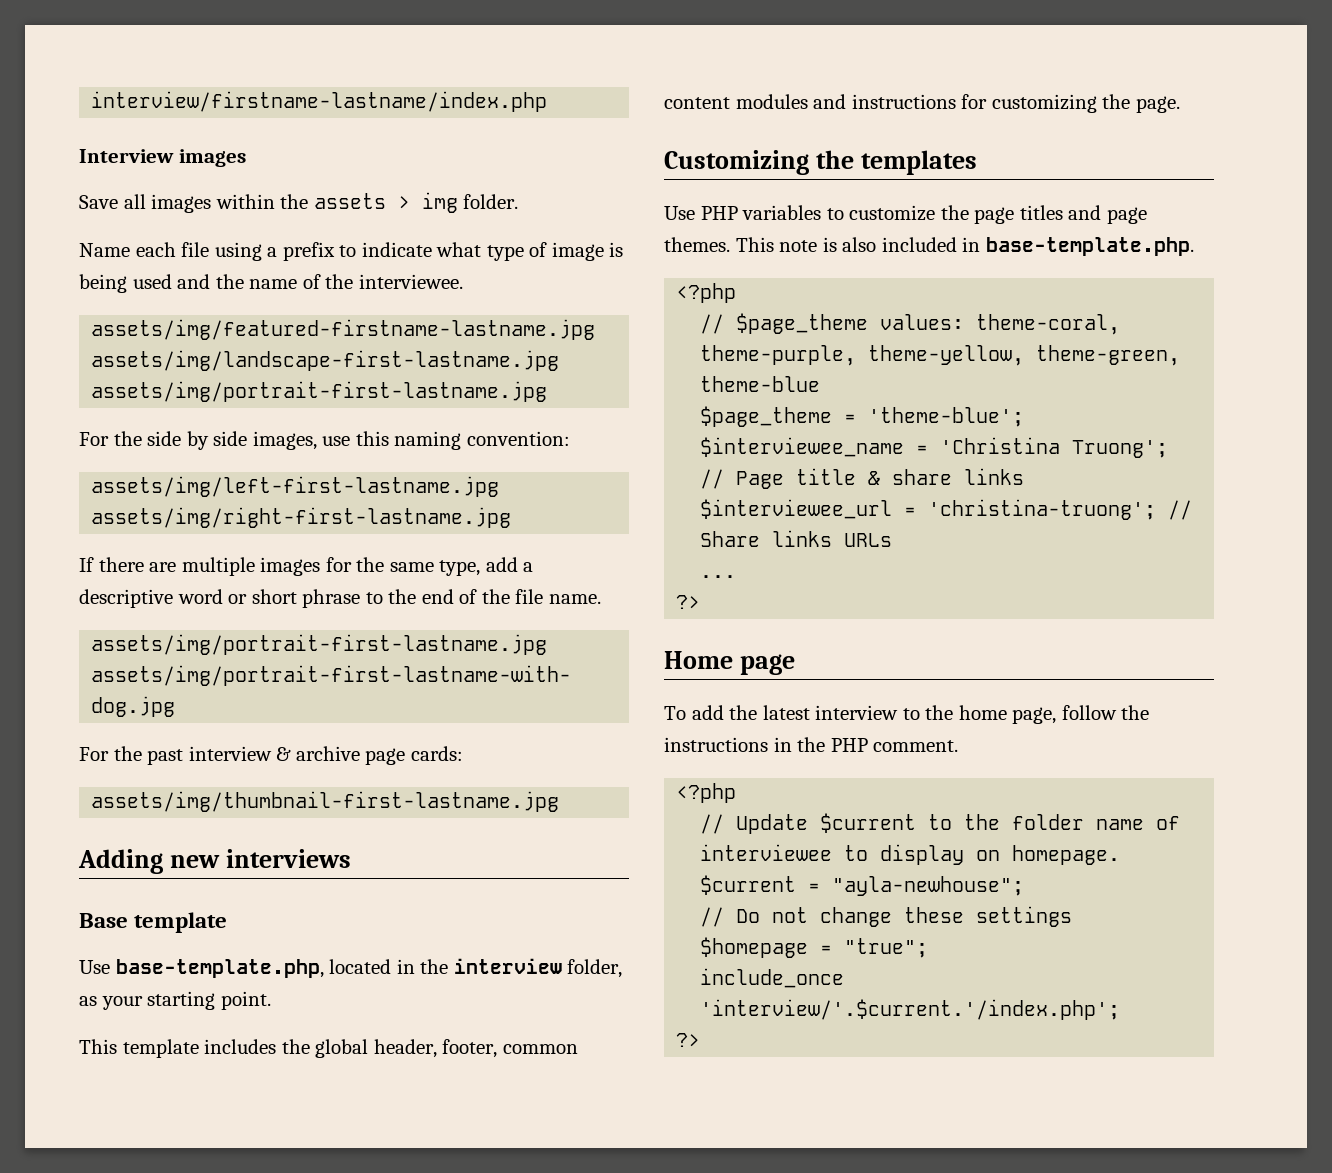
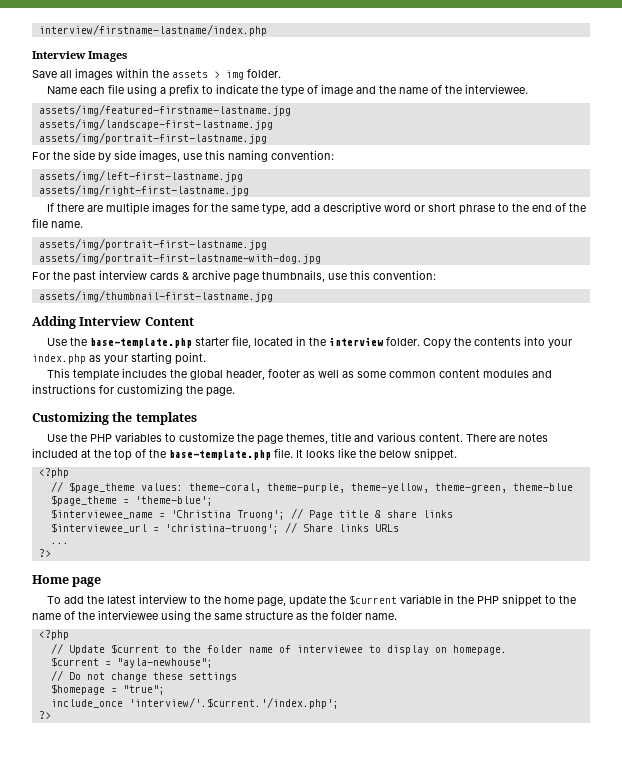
[178,149,246,167] images -> [88,51,127,62] Images
[436,242,482,257] what -> [261,85,279,94] the
[609,242,624,257] [79,274,172,293] is being used -> (354, 90) none
(272, 753) none -> [150,272,179,280] cards
[410,746,463,761] [91,791,560,812] [78,849,351,874] [79,912,228,933] [79,958,623,978] cards: // assets/img/thumbnail-first-lastname.jpg // Adding new interviews // Base template // Use base-template.php, located in the interview folder, -> [262,270,436,282] [38,290,273,302] [32,316,194,329] [47,336,573,349] [32,354,86,364] thumbnails, use this convention: // assets/img/thumbnail-first-lastname.jpg // Adding Interview Content // Use the base-template.php starter file, located in the interview folder. Copy the contents into your index.php
[442,1039,498,1058] footer, -> [268,369,387,378] footer as well as some
(695, 213) none -> [70,433,88,442] the
[1019,205,1147,224] [664,237,1194,256] titles and page themes. This note is also included in base-template.php. -> [286,432,549,444] [32,448,457,461] themes, title and various content. There are notes included at the top of the base-template.php file. It looks like the below snippet.
[1061,705,1150,720] [664,737,959,752] follow the instructions in the PHP comment. -> [289,594,577,607] [32,610,397,622] update the $current variable in the PHP snippet to the name of the interviewee using the same structure as the folder name.

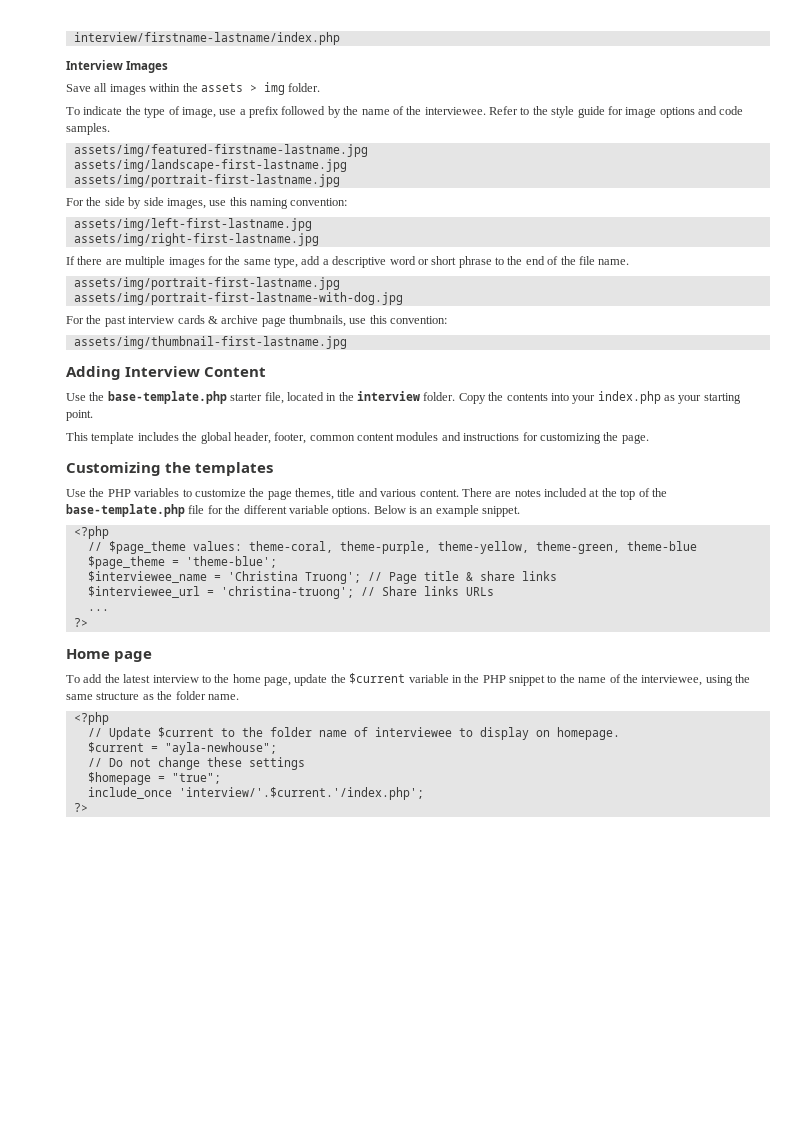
[47,84,377,97] Name each file using a prefix to indicate the type of image and -> [66,106,341,118] To indicate the type of image, use a prefix followed by
(529, 89) none -> [489,106,744,118] [66,123,110,135] Refer to the style guide for image options and code samples.
[268,369,387,378] footer as well as some -> [274,432,307,444] footer,
[274,448,411,458] file. It looks like the below -> [188,505,479,517] file for the different variable options. Below is an example
[98,610,158,620] interviewee -> [641,675,703,686] interviewee,

